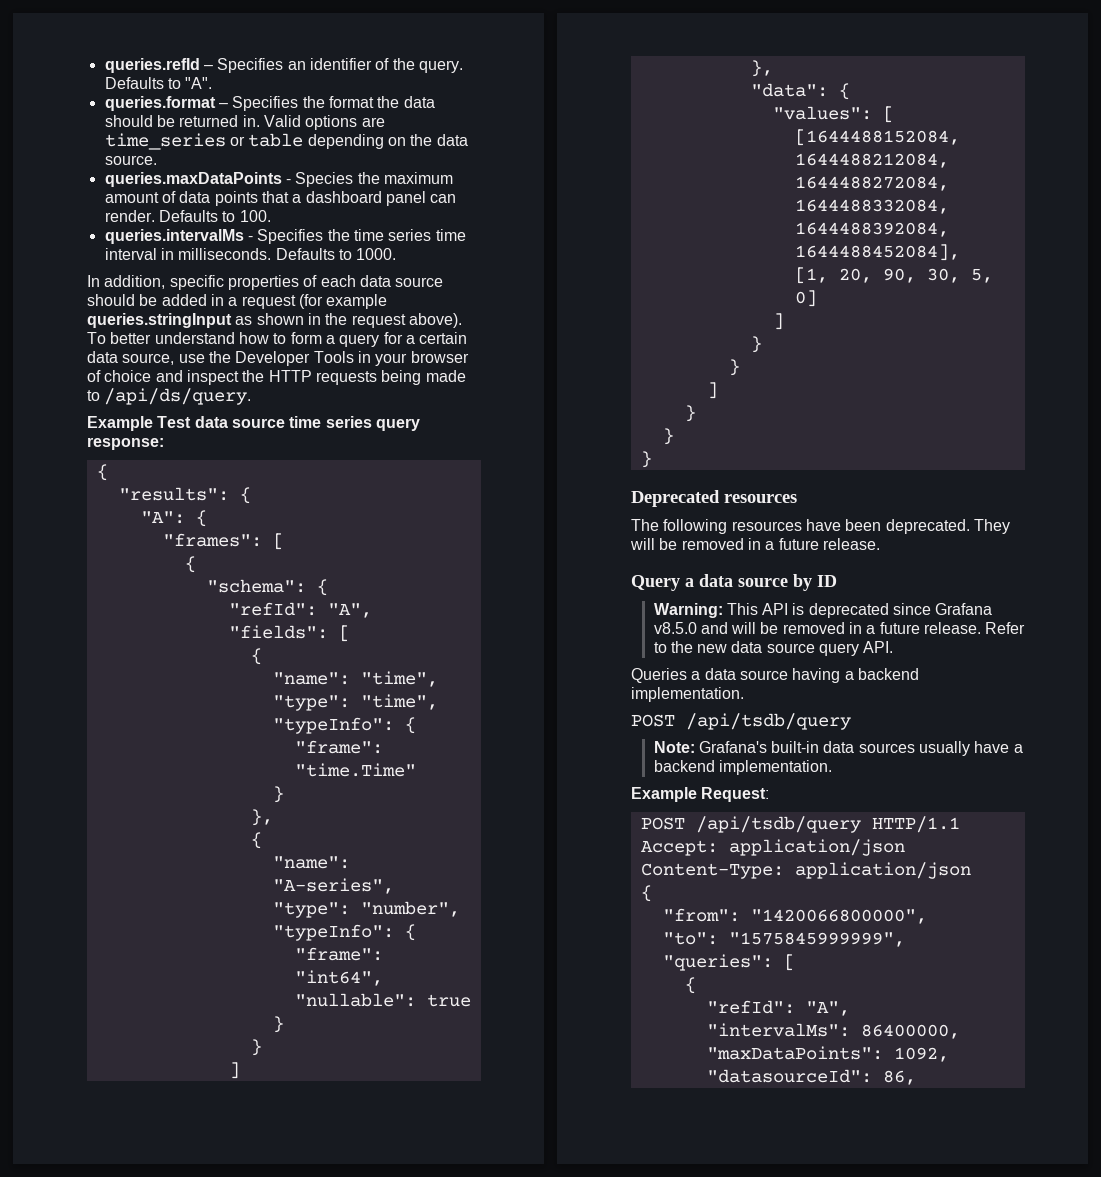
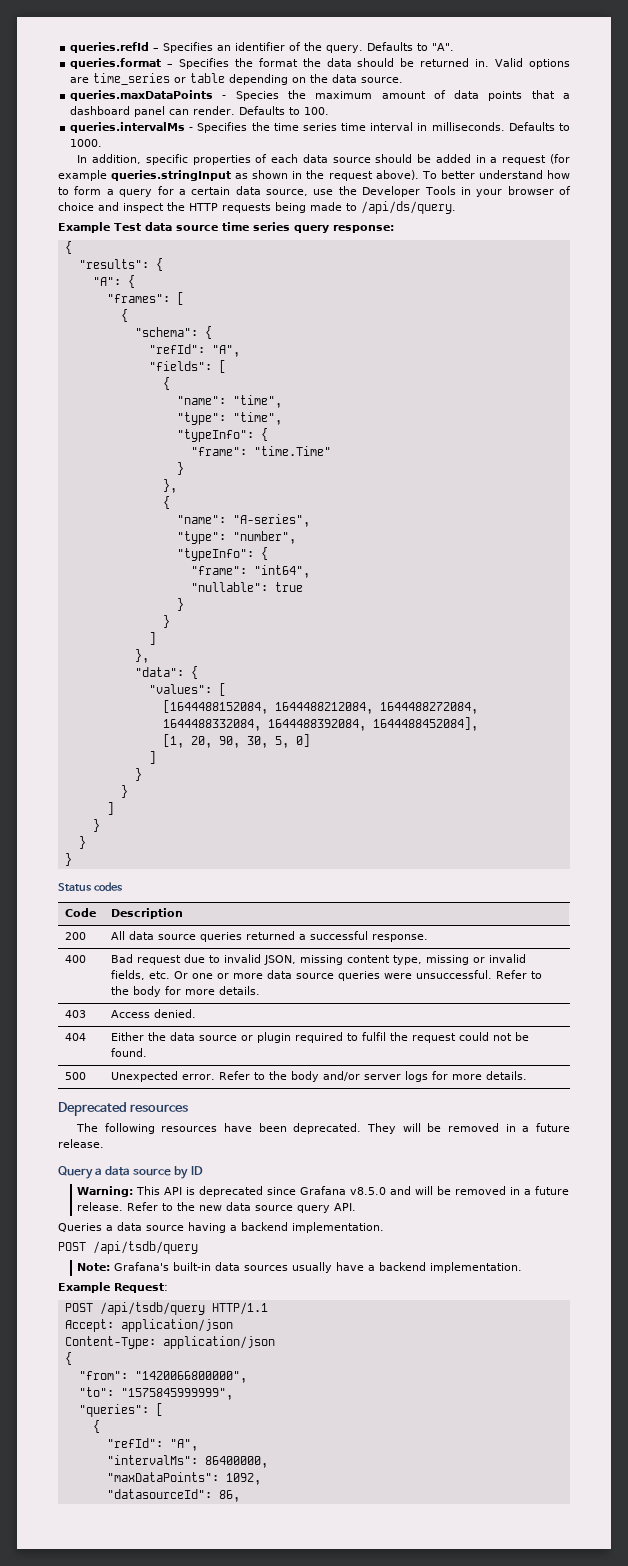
(652, 459) none -> [58,882,123,891] [65,908,97,917] [111,908,184,919] [65,932,87,940] [111,931,429,942] [65,955,87,963] [111,954,527,965] [111,970,543,981] [111,986,261,997] [65,1010,87,1018] [111,1009,197,1018] [65,1033,87,1041] [111,1032,530,1043] [111,1048,148,1057] [65,1072,87,1080] [111,1071,528,1082] // Status codes // Code | Description // 200 | All data source queries returned a successful response. // 400 | Bad request due to invalid JSON, missing content type, missing or invalid fields, etc. Or one or more data source queries were unsuccessful. Refer to the body for more details. // 403 | Access denied. // 404 | Either the data source or plugin required to fulfil the request could not be found. // 500 | Unexpected error. Refer to the body and/or server logs for more details.

